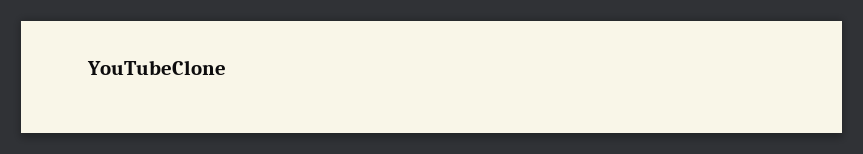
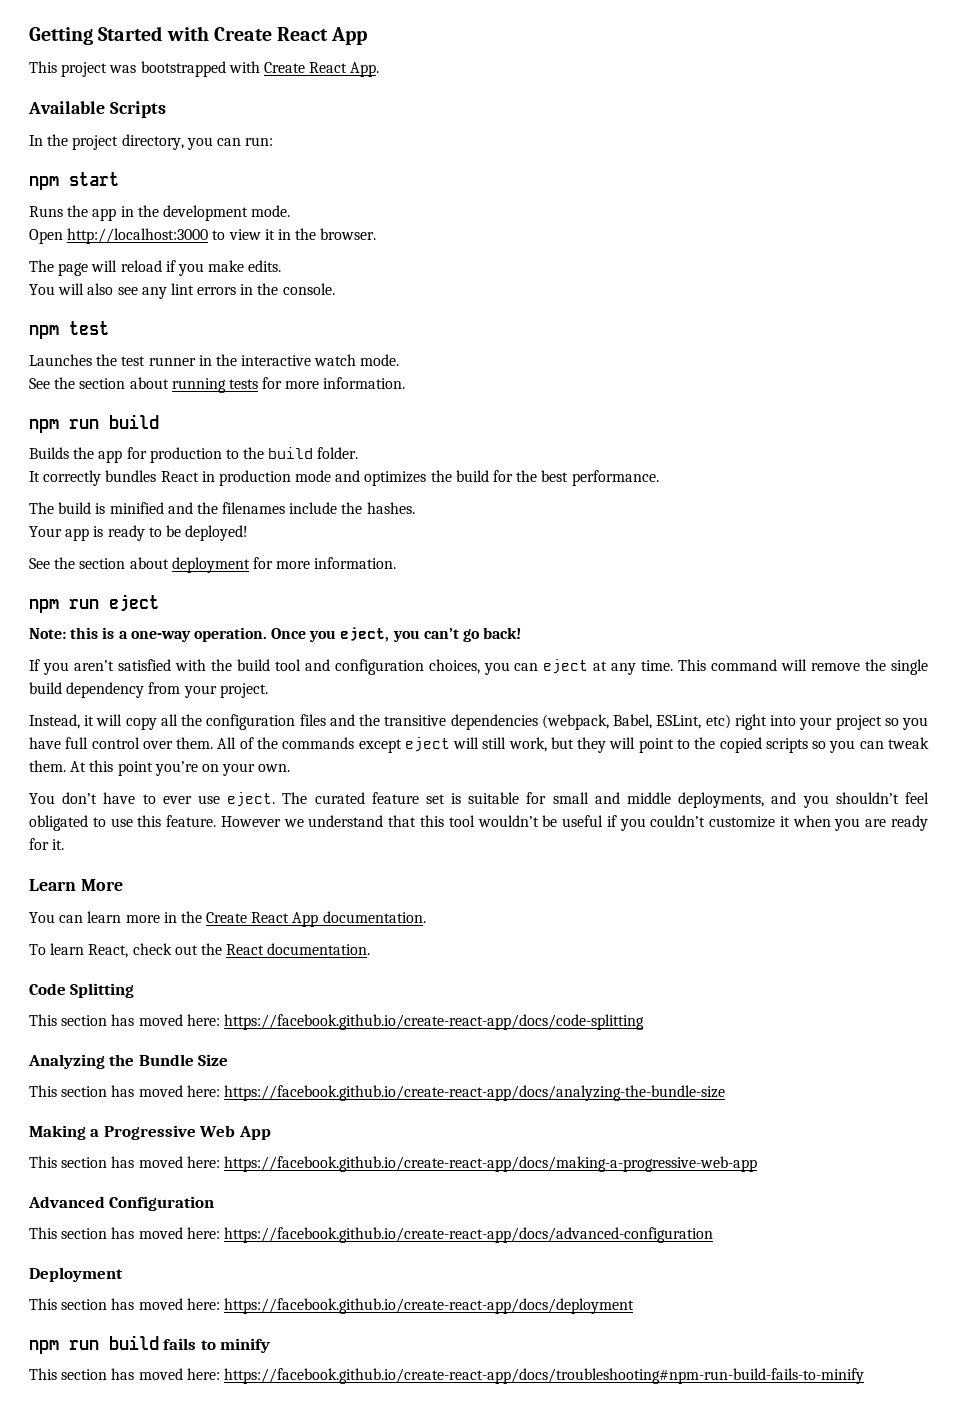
[87,60,226,75] YouTubeClone -> [29,26,368,45] [29,61,380,77] [28,101,166,118] [29,134,274,150] [29,172,119,190] [29,205,291,221] [29,228,377,244] [29,260,282,276] [29,283,335,299] [29,321,109,339] [29,354,400,366] [29,377,406,393] [29,414,159,433] [29,447,359,463] [29,470,659,486] [29,502,415,514] [29,525,249,541] [29,557,397,573] [29,594,159,613] [29,627,522,642] [29,659,929,675] [29,682,268,698] [29,714,928,730] [29,737,929,753] [29,760,291,776] [29,792,929,808] [29,815,928,831] [29,838,65,850] [29,879,123,891] [29,911,426,927] [29,943,371,958] [29,983,135,998] [29,1014,644,1030] [28,1054,229,1069] [29,1085,725,1101] [29,1125,271,1140] [29,1156,757,1172] [28,1196,215,1211] [29,1227,713,1243] [29,1267,123,1282] [29,1298,634,1314] [29,1335,271,1354] [29,1368,864,1384] Getting Started with Create React App // This project was bootstrapped with Create React App. // Available Scripts // In the project directory, you can run: // npm start // Runs the app in the development mode. // Open http://localhost:3000 to view it in the browser. // The page will reload if you make edits. // You will also see any lint errors in the console. // npm test // Launches the test runner in the interactive watch mode. // See the section about running tests for more information. // npm run build // Builds the app for production to the build folder. // It correctly bundles React in production mode and optimizes the build for the best performance. // The build is minified and the filenames include the hashes. // Your app is ready to be deployed! // See the section about deployment for more information. // npm run eject // Note: this is a one-way operation. Once you eject, you can’t go back! // If you aren’t satisfied with the build tool and configuration choices, you can eject at any time. This command will remove the single build dependency from your project. // Instead, it will copy all the configuration files and the transitive dependencies (webpack, Babel, ESLint, etc) right into your project so you have full control over them. All of the commands except eject will still work, but they will point to the copied scripts so you can tweak them. At this point you’re on your own. // You don’t have to ever use eject. The curated feature set is suitable for small and middle deployments, and you shouldn’t feel obligated to use this feature. However we understand that this tool wouldn’t be useful if you couldn’t customize it when you are ready for it. // Learn More // You can learn more in the Create React App documentation. // To learn React, check out the React documentation. // Code Splitting // This section has moved here: https://facebook.github.io/create-react-app/docs/code-splitting // Analyzing the Bundle Size // This section has moved here: https://facebook.github.io/create-react-app/docs/analyzing-the-bundle-size // Making a Progressive Web App // This section has moved here: https://facebook.github.io/create-react-app/docs/making-a-progressive-web-app // Advanced Configuration // This section has moved here: https://facebook.github.io/create-react-app/docs/advanced-configuration // Deployment // This section has moved here: https://facebook.github.io/create-react-app/docs/deployment // npm run build fails to minify // This section has moved here: https://facebook.github.io/create-react-app/docs/troubleshooting#npm-run-build-fails-to-minify

